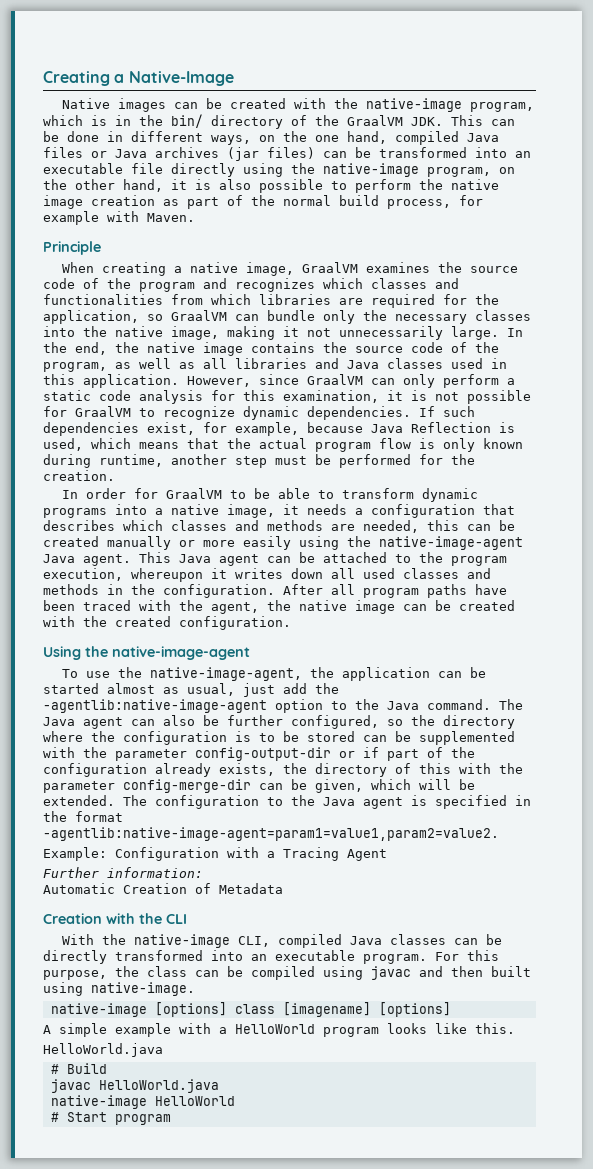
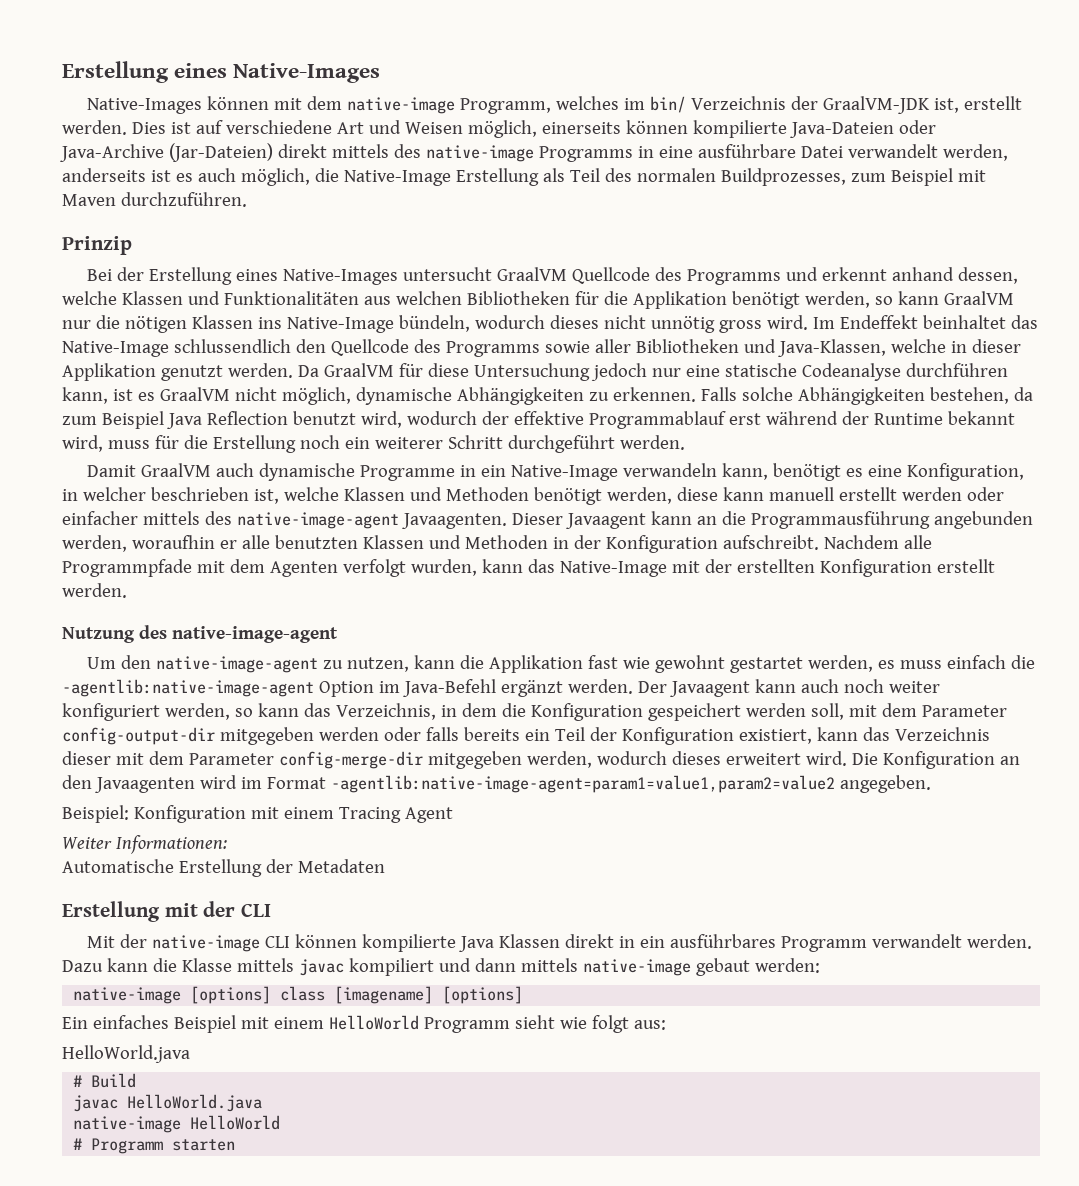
[43,71,234,86] [62,98,535,112] [43,114,515,129] [43,131,499,145] [43,147,531,161] [43,163,515,177] [43,179,499,193] [43,195,483,209] [43,211,195,225] [43,241,101,255] [62,262,519,276] [43,278,459,292] [43,294,499,308] [43,310,531,324] [43,326,523,340] [43,342,499,356] [43,358,507,372] [43,374,515,388] [43,390,531,404] [43,406,475,420] [43,422,515,436] [43,438,523,452] [43,454,475,468] [43,470,115,481] [62,488,479,502] [43,504,515,518] [43,520,515,533] [43,536,523,550] [43,552,507,566] [43,568,491,582] [43,584,507,598] [43,600,515,614] [43,616,291,630] [43,646,250,660] [62,667,487,681] [43,683,339,697] [43,699,523,713] [43,715,515,729] [43,731,515,745] [43,747,475,761] [43,763,523,777] [43,779,475,793] [43,795,531,809] [43,811,123,822] [43,827,499,841] [43,847,387,861] [43,867,203,878] [43,883,283,894] [43,913,187,924] [62,934,503,948] [43,950,499,964] [43,966,531,980] [43,982,195,996] Creating a Native-Image // Native images can be created with the native-image program, which is in the bin/ directory of the GraalVM JDK. This can be done in different ways, on the one hand, compiled Java files or Java archives (jar files) can be transformed into an executable file directly using the native-image program, on the other hand, it is also possible to perform the native image creation as part of the normal build process, for example with Maven. // Principle // When creating a native image, GraalVM examines the source code of the program and recognizes which classes and functionalities from which libraries are required for the application, so GraalVM can bundle only the necessary classes into the native image, making it not unnecessarily large. In the end, the native image contains the source code of the program, as well as all libraries and Java classes used in this application. However, since GraalVM can only perform a static code analysis for this examination, it is not possible for GraalVM to recognize dynamic dependencies. If such dependencies exist, for example, because Java Reflection is used, which means that the actual program flow is only known during runtime, another step must be performed for the creation. // In order for GraalVM to be able to transform dynamic programs into a native image, it needs a configuration that describes which classes and methods are needed, this can be created manually or more easily using the native-image-agent Java agent. This Java agent can be attached to the program execution, whereupon it writes down all used classes and methods in the configuration. After all program paths have been traced with the agent, the native image can be created with the created configuration. // Using the native-image-agent // To use the native-image-agent, the application can be started almost as usual, just add the -agentlib:native-image-agent option to the Java command. The Java agent can also be further configured, so the directory where the configuration is to be stored can be supplemented with the parameter config-output-dir or if part of the configuration already exists, the directory of this with the parameter config-merge-dir can be given, which will be extended. The configuration to the Java agent is specified in the format -agentlib:native-image-agent=param1=value1,param2=value2. // Example: Configuration with a Tracing Agent // Further information: // Automatic Creation of Metadata // Creation with the CLI // With the native-image CLI, compiled Java classes can be directly transformed into an executable program. For this purpose, the class can be compiled using javac and then built using native-image. -> [62,61,381,83] [87,96,1023,114] [62,120,936,138] [60,143,1008,162] [62,168,986,186] [62,192,247,207] [62,236,132,255] [87,267,1019,285] [62,291,1014,309] [62,315,1038,333] [62,339,1021,357] [62,363,1008,381] [62,387,1033,405] [62,411,1015,429] [62,435,685,453] [87,463,1025,481] [62,487,1004,505] [62,511,1033,529] [62,535,932,553] [62,559,995,577] [62,583,127,598] [62,625,338,643] [87,655,1036,673] [62,679,940,697] [62,703,1007,721] [62,727,990,745] [62,751,1020,769] [62,775,931,793] [62,805,453,823] [62,835,227,854] [62,859,385,877] [62,901,271,922] [87,934,1033,952] [62,958,820,976] Erstellung eines Native-Images // Native-Images können mit dem native-image Programm, welches im bin/ Verzeichnis der GraalVM-JDK ist, erstellt werden. Dies ist auf verschiedene Art und Weisen möglich, einerseits können kompilierte Java-Dateien oder Java-Archive (Jar-Dateien) direkt mittels des native-image Programms in eine ausführbare Datei verwandelt werden, anderseits ist es auch möglich, die Native-Image Erstellung als Teil des normalen Buildprozesses, zum Beispiel mit Maven durchzuführen. // Prinzip // Bei der Erstellung eines Native-Images untersucht GraalVM Quellcode des Programms und erkennt anhand dessen, welche Klassen und Funktionalitäten aus welchen Bibliotheken für die Applikation benötigt werden, so kann GraalVM nur die nötigen Klassen ins Native-Image bündeln, wodurch dieses nicht unnötig gross wird. Im Endeffekt beinhaltet das Native-Image schlussendlich den Quellcode des Programms sowie aller Bibliotheken und Java-Klassen, welche in dieser Applikation genutzt werden. Da GraalVM für diese Untersuchung jedoch nur eine statische Codeanalyse durchführen kann, ist es GraalVM nicht möglich, dynamische Abhängigkeiten zu erkennen. Falls solche Abhängigkeiten bestehen, da zum Beispiel Java Reflection benutzt wird, wodurch der effektive Programmablauf erst während der Runtime bekannt wird, muss für die Erstellung noch ein weiterer Schritt durchgeführt werden. // Damit GraalVM auch dynamische Programme in ein Native-Image verwandeln kann, benötigt es eine Konfiguration, in welcher beschrieben ist, welche Klassen und Methoden benötigt werden, diese kann manuell erstellt werden oder einfacher mittels des native-image-agent Javaagenten. Dieser Javaagent kann an die Programmausführung angebunden werden, woraufhin er alle benutzten Klassen und Methoden in der Konfiguration aufschreibt. Nachdem alle Programmpfade mit dem Agenten verfolgt wurden, kann das Native-Image mit der erstellten Konfiguration erstellt werden. // Nutzung des native-image-agent // Um den native-image-agent zu nutzen, kann die Applikation fast wie gewohnt gestartet werden, es muss einfach die -agentlib:native-image-agent Option im Java-Befehl ergänzt werden. Der Javaagent kann auch noch weiter konfiguriert werden, so kann das Verzeichnis, in dem die Konfiguration gespeichert werden soll, mit dem Parameter config-output-dir mitgegeben werden oder falls bereits ein Teil der Konfiguration existiert, kann das Verzeichnis dieser mit dem Parameter config-merge-dir mitgegeben werden, wodurch dieses erweitert wird. Die Konfiguration an den Javaagenten wird im Format -agentlib:native-image-agent=param1=value1,param2=value2 angegeben. // Beispiel: Konfiguration mit einem Tracing Agent // Weiter Informationen: // Automatische Erstellung der Metadaten // Erstellung mit der CLI // Mit der native-image CLI können kompilierte Java Klassen direkt in ein ausführbares Programm verwandelt werden. Dazu kann die Klasse mittels javac kompiliert und dann mittels native-image gebaut werden:
[43,1023,515,1037] A simple example with a HelloWorld program looks like this. -> [62,1015,666,1033] Ein einfaches Beispiel mit einem HelloWorld Programm sieht wie folgt aus:
[66,1112,171,1125] Start program -> [91,1138,236,1154] Programm starten

